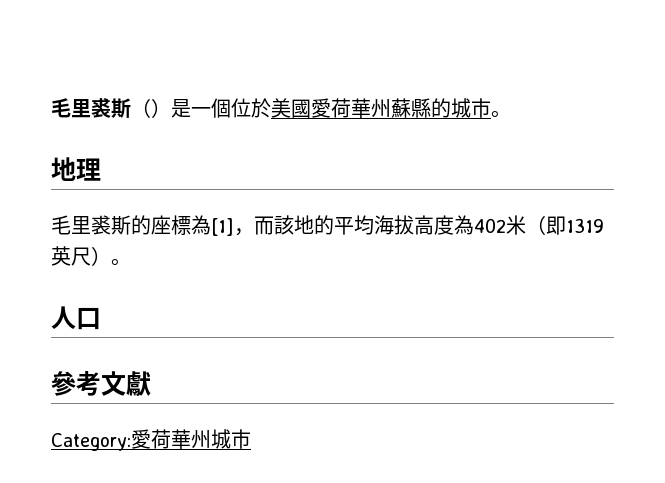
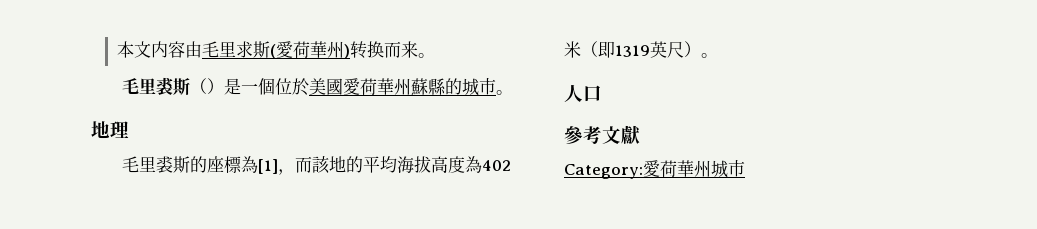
(51, 108) none -> [117,41,436,59] 本文内容由毛里求斯(愛荷華州)转换而来。 //

